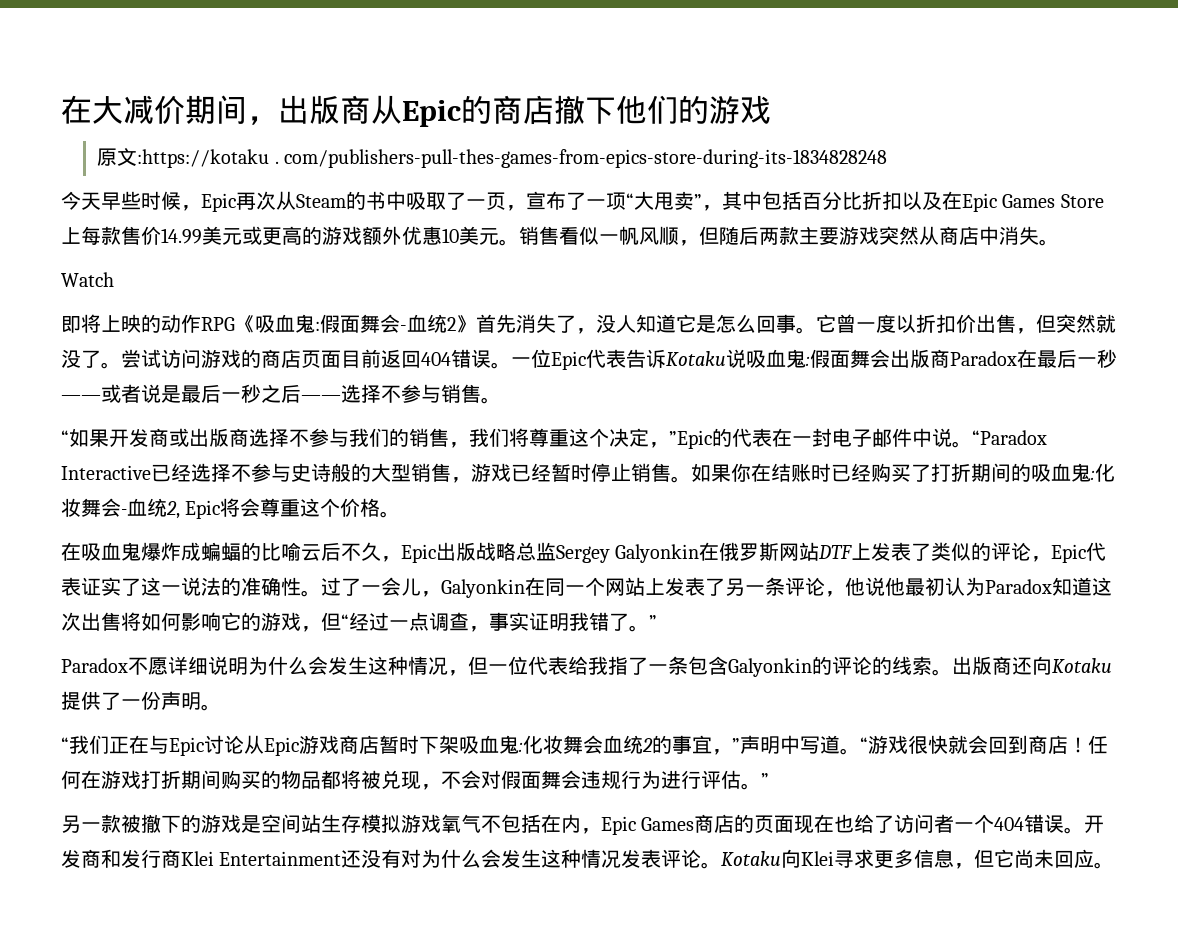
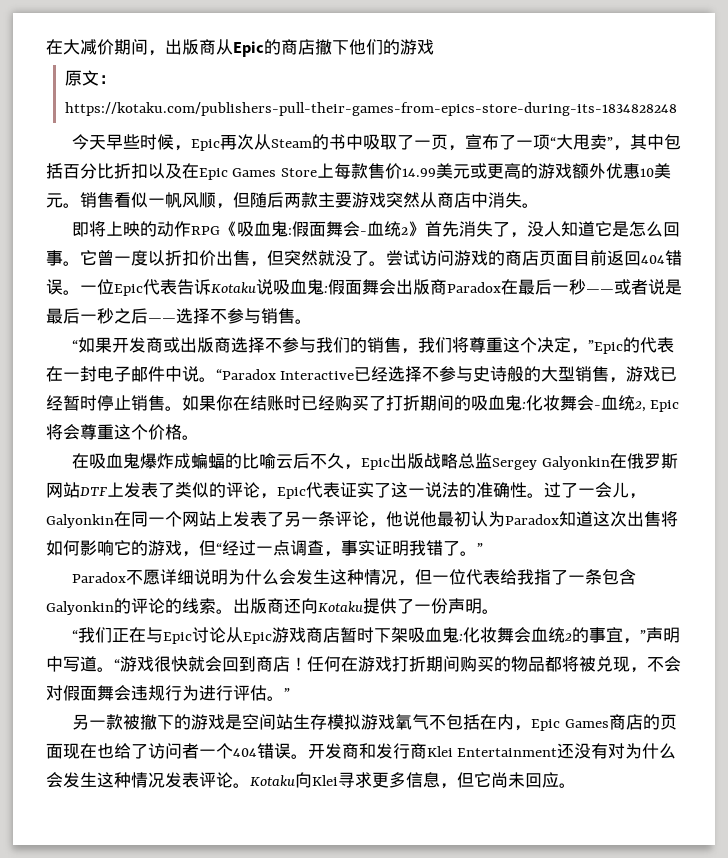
[137,149,888,168] :https://kotaku . com/publishers-pull-thes-games-from-epics-store-during-its-1834828248 -> [98,75,116,84] [64,102,677,116] ：https://kotaku.com/publishers-pull-their-games-from-epics-store-during-its-1834828248
[61,272,114,287] // Watch -> (539, 205) none

